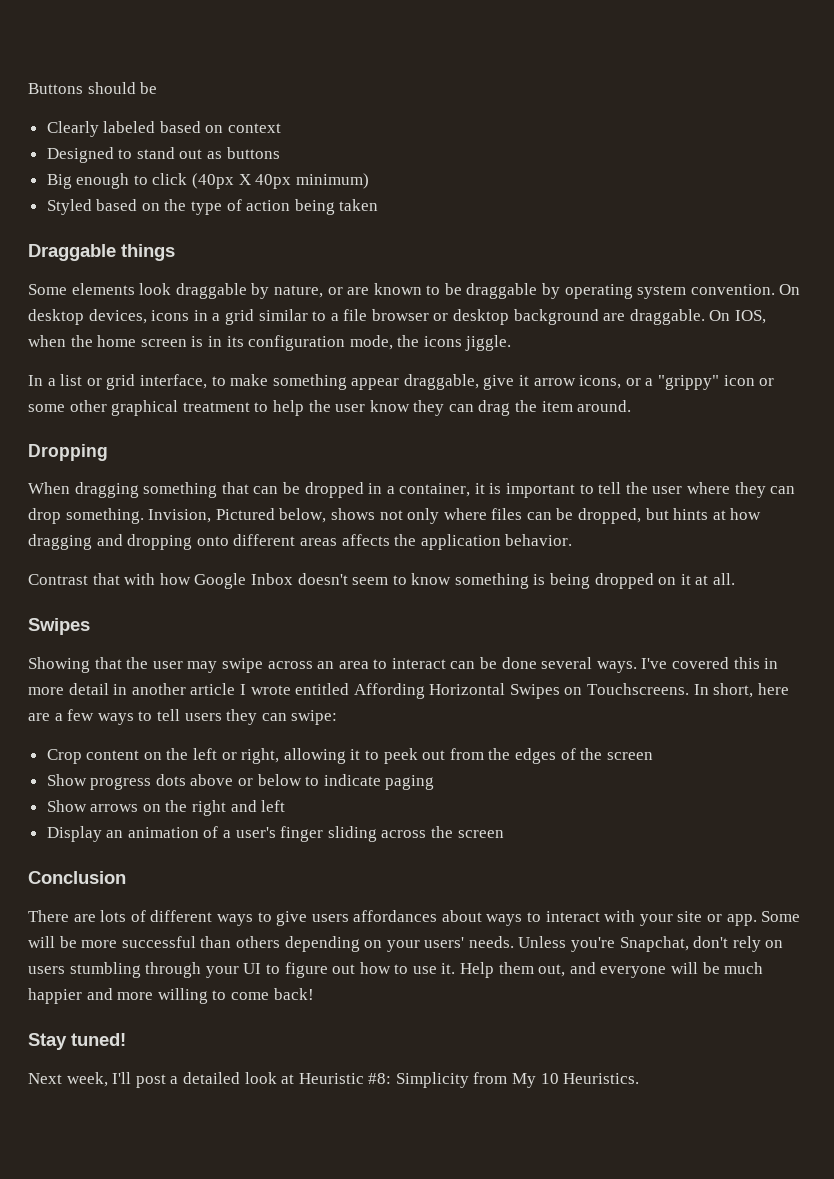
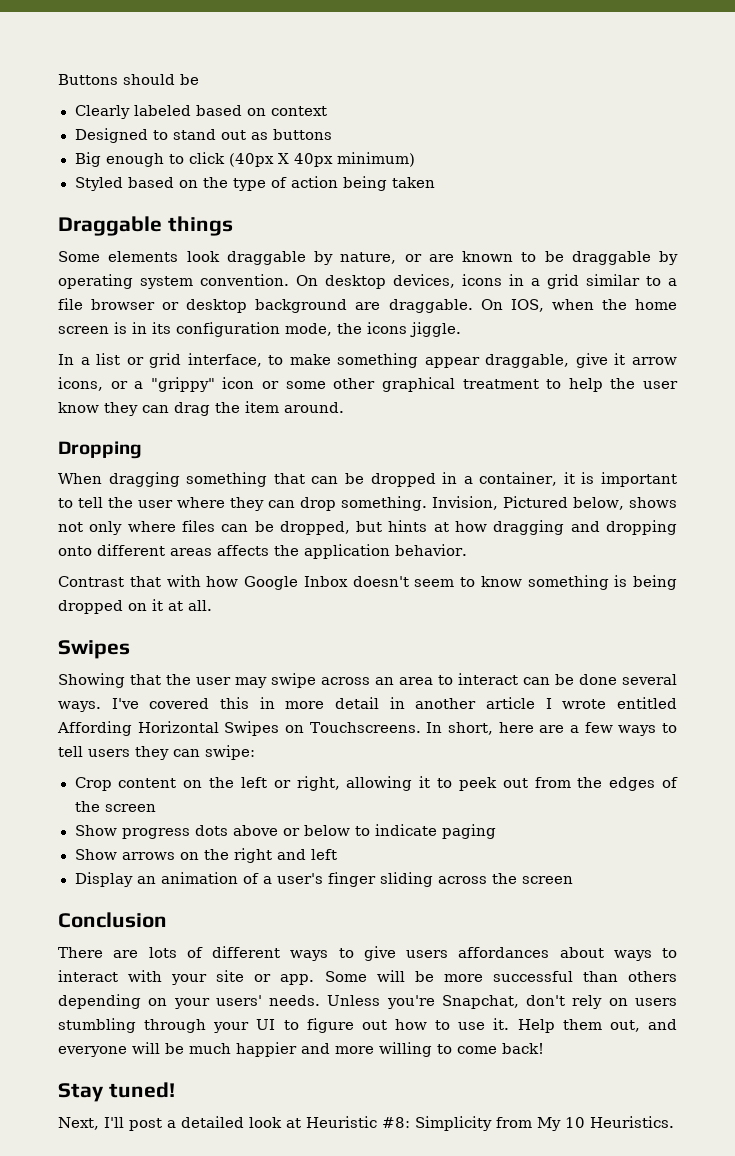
[28,1072,108,1087] Next week, -> [58,1117,99,1130] Next,

